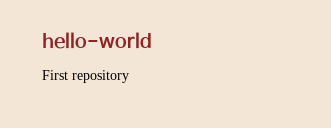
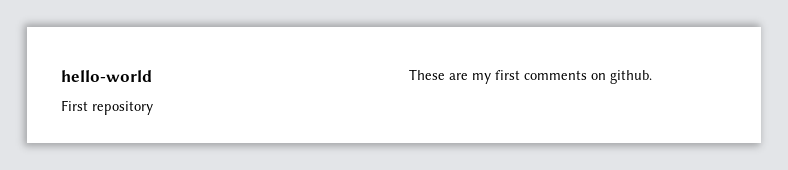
(129, 76) none -> [409,69,652,84] // These are my first comments on github.

